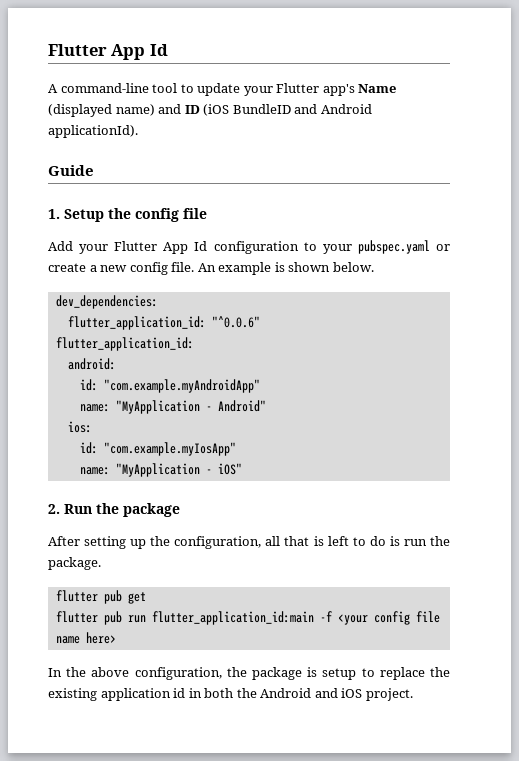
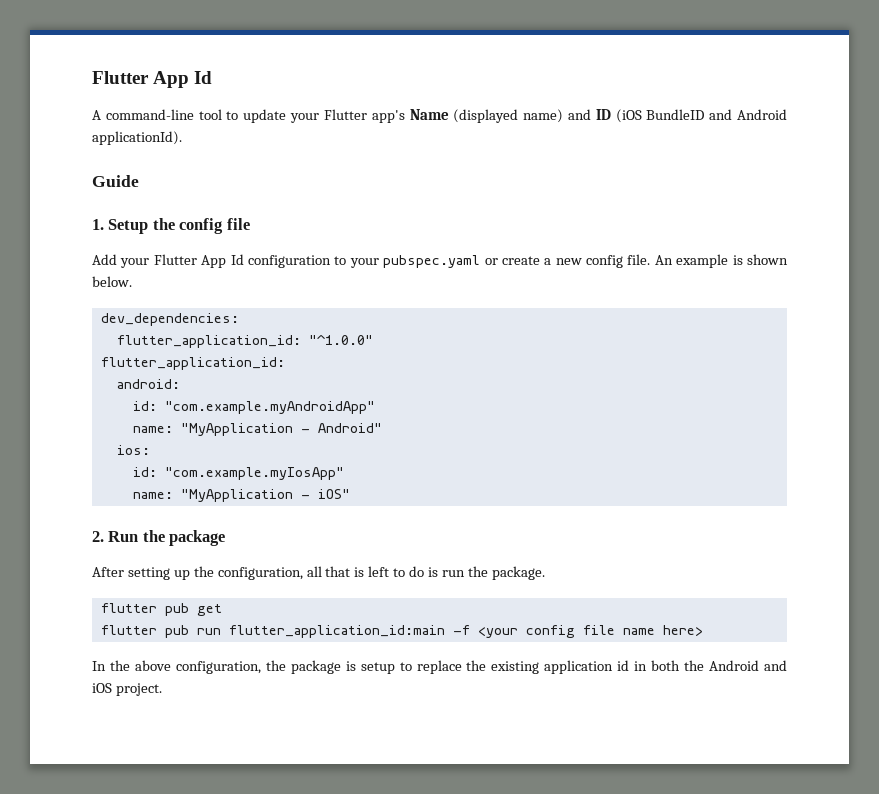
[211,316,260,328] "^0.0.6" -> [308,335,373,345] "^1.0.0"

